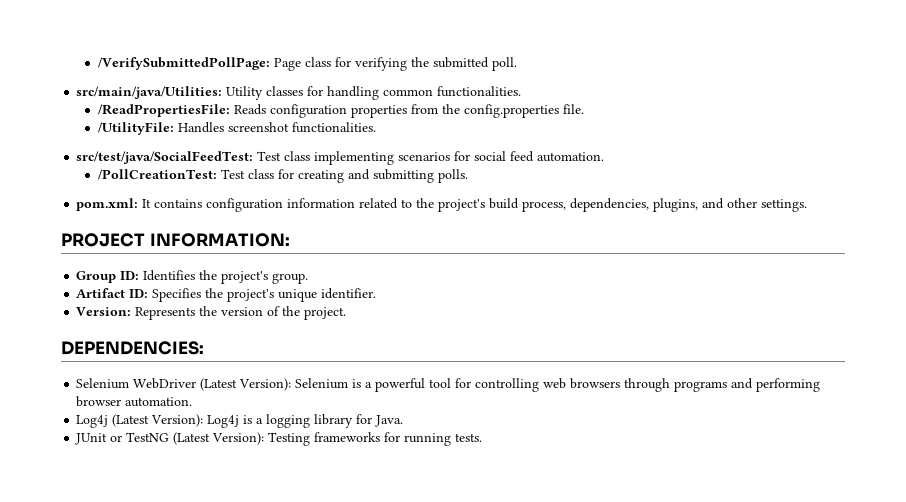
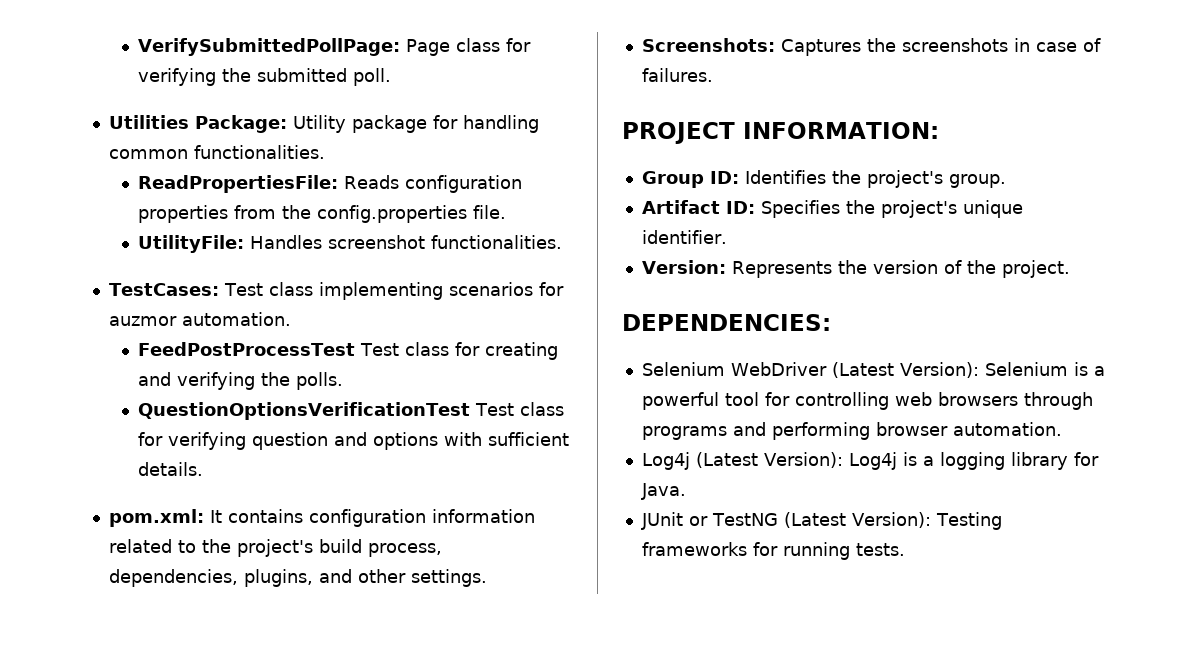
[97,57,270,70] /VerifySubmittedPollPage: -> [138,38,401,56] VerifySubmittedPollPage:
[76,86,304,100] src/main/java/Utilities: Utility classes -> [108,115,427,133] Utilities Package: Utility package
[97,104,230,117] /ReadPropertiesFile: -> [138,175,339,193] ReadPropertiesFile:
[97,122,174,135] /UtilityFile: -> [138,235,245,253] UtilityFile:
[76,151,254,164] src/test/java/SocialFeedTest: -> [108,283,219,296] TestCases:
[474,151,605,162] [97,169,217,180] social feed automation. // /PollCreationTest: -> [108,312,291,326] [138,342,356,356] auzmor automation. // FeedPostProcessTest
[372,169,434,183] submitting -> [177,372,291,390] verifying the
(468, 176) none -> [138,402,565,420] [138,432,570,450] [138,462,204,476] // QuestionOptionsVerificationTest Test class for verifying question and options with sufficient details.
(808, 205) none -> [641,38,1101,56] [641,68,713,82] // Screenshots: Captures the screenshots in case of failures.

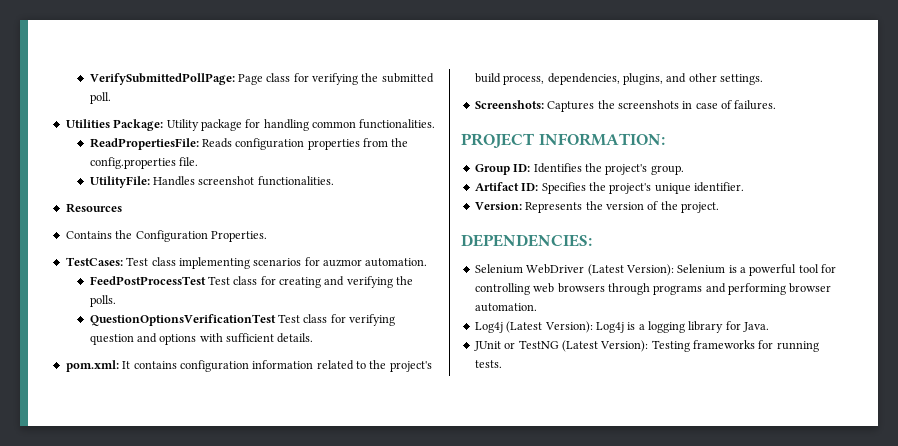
(563, 242) none -> [65,203,122,213] [65,230,267,242] // Resources // Contains the Configuration Properties.

